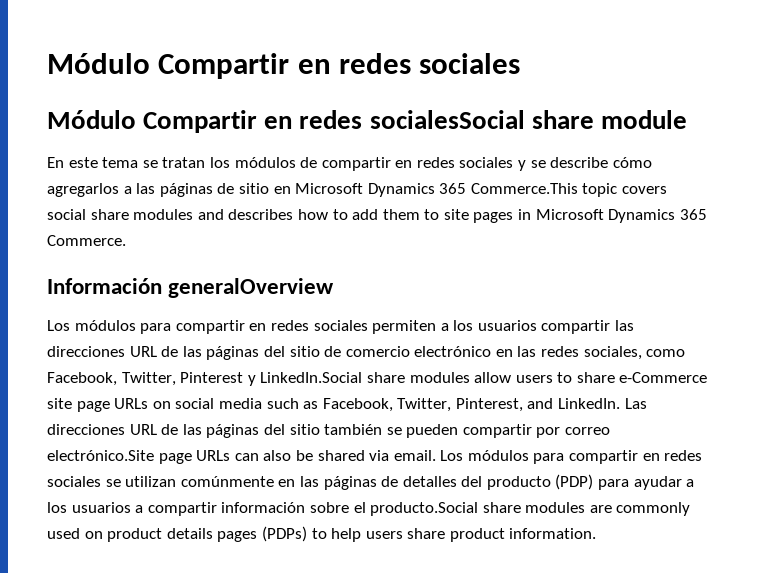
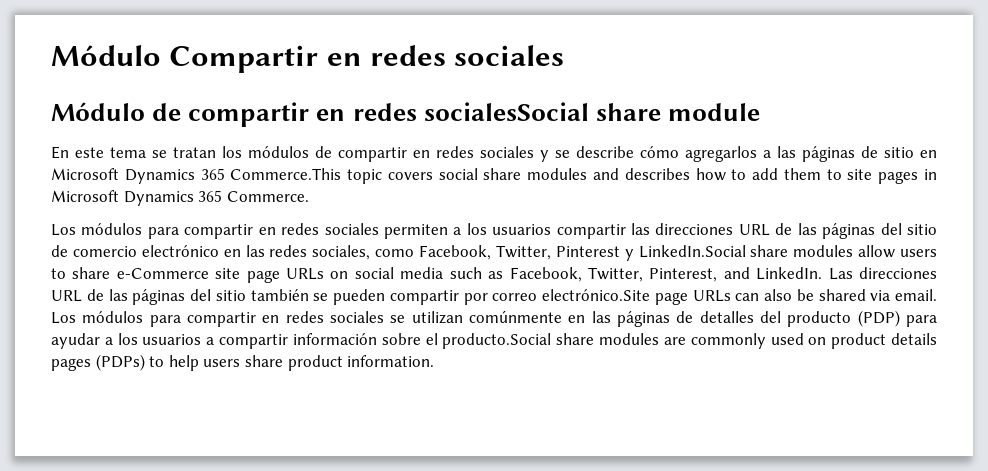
[143,110,258,133] Compartir -> [152,102,310,127] de compartir
[47,278,335,298] // Información generalOverview -> (309, 196) none

